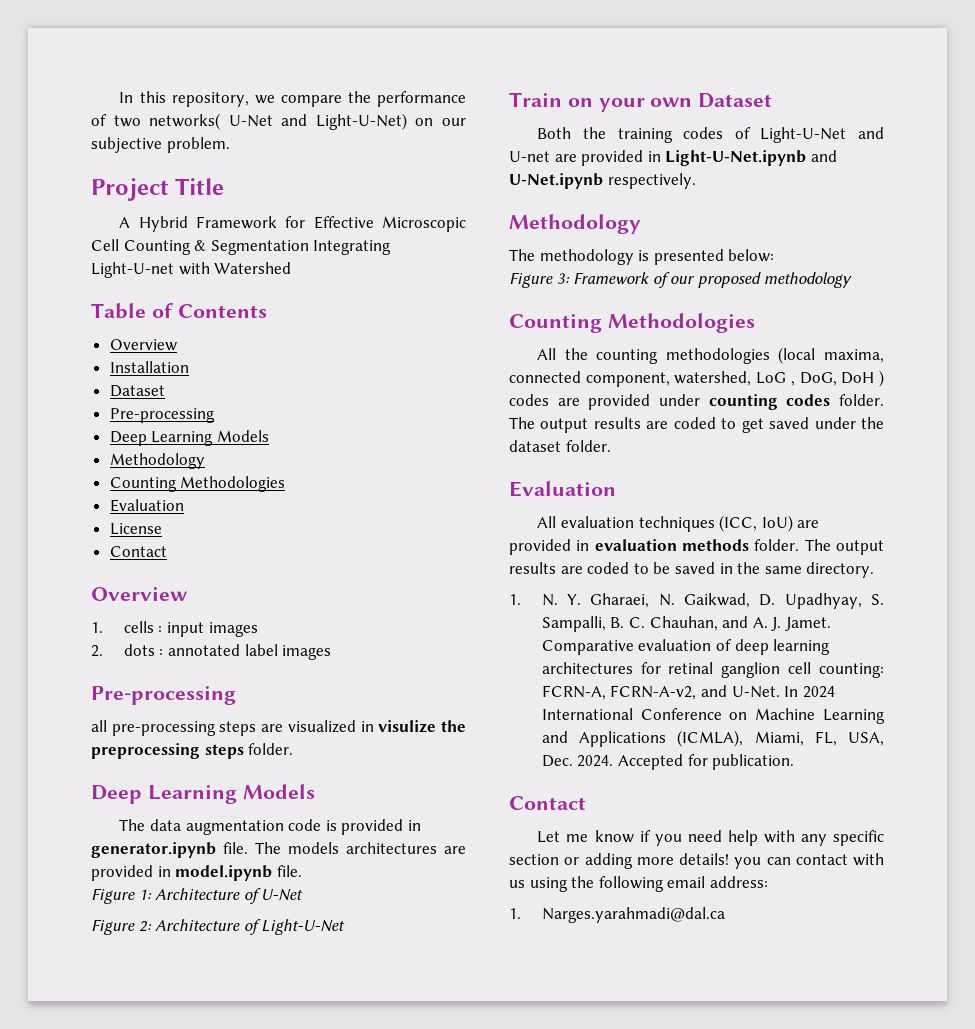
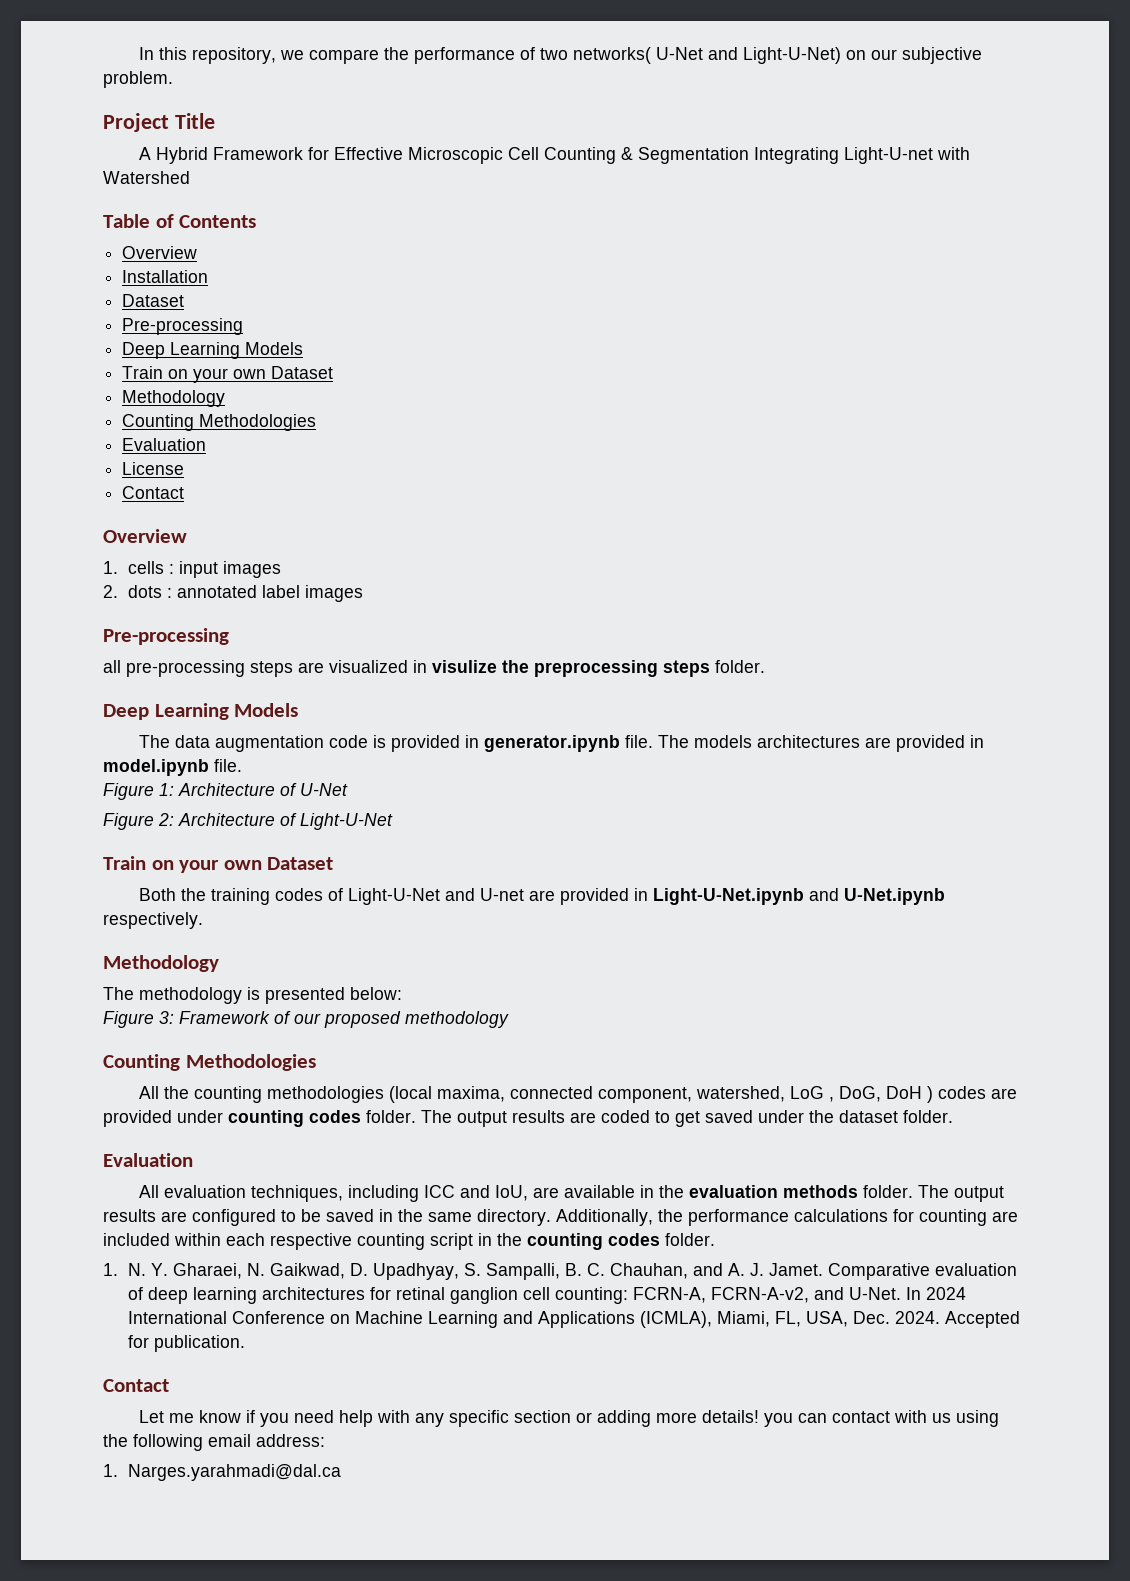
(269, 436) none -> [122,366,334,383] // Train on your own Dataset
[638,515,820,532] [509,539,590,555] techniques (ICC, IoU) are provided in -> [251,1185,685,1202] techniques, including ICC and IoU, are available in the
[587,562,630,574] coded -> [192,1209,276,1226] configured
(875, 570) none -> [556,1209,1018,1226] [103,1233,715,1250] Additionally, the performance calculations for counting are included within each respective counting script in the counting codes folder.

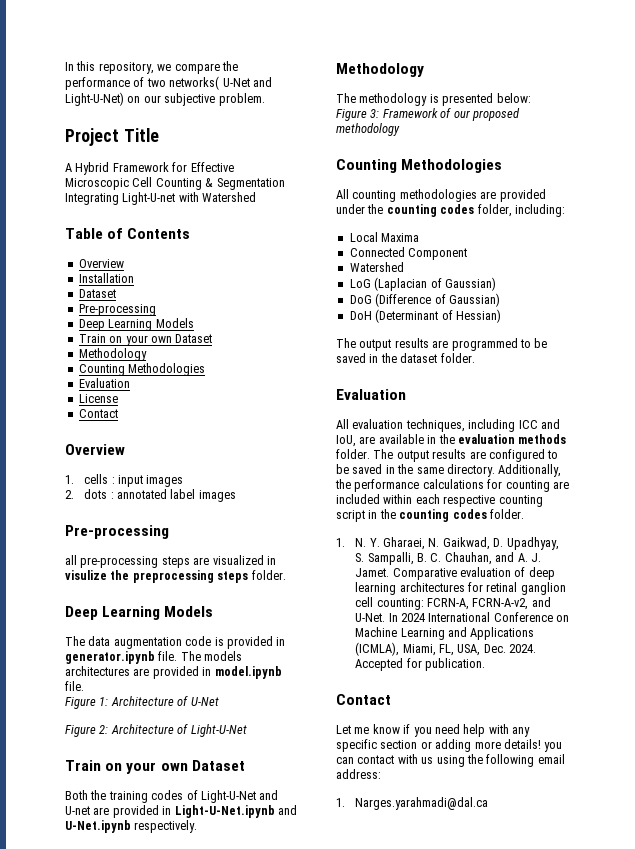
[164,1086,190,1099] the -> (349, 194) none
[389,1086,987,1103] (local maxima, connected component, watershed, LoG , DoG, DoH ) codes -> (477, 195) none
[228,1110,804,1127] counting codes folder. The output results are coded to get saved under -> [367,204,565,217] [349,232,420,242] [349,247,468,260] [349,262,404,272] [349,277,496,291] [349,293,500,307] [349,309,501,323] [336,338,548,351] [336,353,379,363] the counting codes folder, including: // Local Maxima // Connected Component // Watershed // LoG (Laplacian of Gaussian) // DoG (Difference of Gaussian) // DoH (Determinant of Hessian) // The output results are programmed to be saved in

